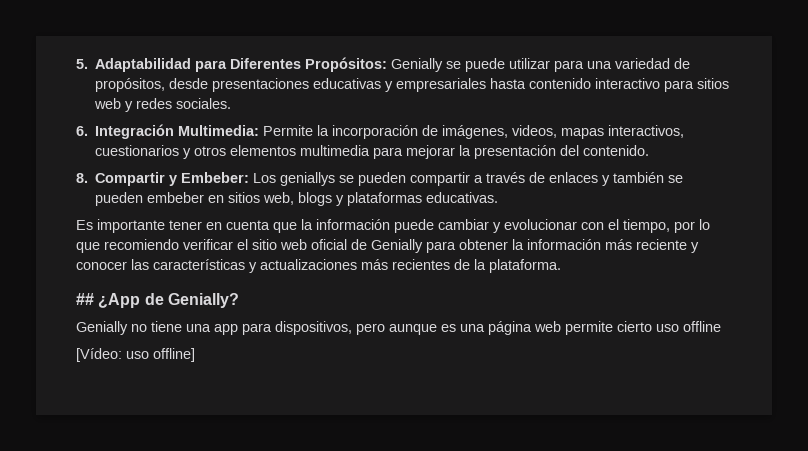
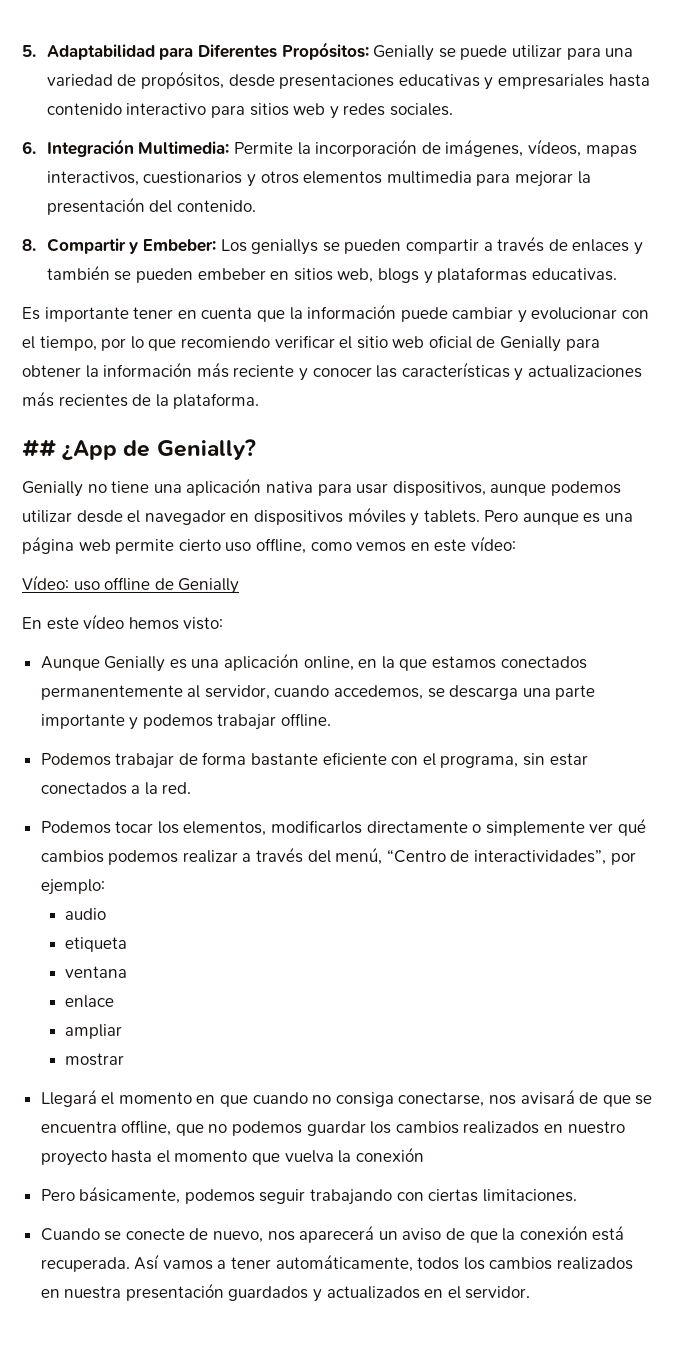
[512,125,558,138] videos, -> [527,139,581,157] vídeos,
[214,321,385,335] app para dispositivos, pero -> [186,478,621,496] [22,507,519,526] aplicación nativa para usar dispositivos, aunque podemos utilizar desde el navegador en dispositivos móviles y tablets. Pero
[683,321,721,332] [76,348,195,362] offline // [Vídeo: uso offline] -> [255,536,516,554] [22,575,240,594] [22,614,224,630] [40,653,587,672] [40,685,596,700] [40,713,332,730] [40,752,588,769] [40,782,192,795] [40,818,647,836] [40,847,636,865] [40,879,105,895] [65,908,107,920] [65,937,128,952] [65,966,128,978] [65,995,115,1008] [65,1024,123,1039] [65,1053,125,1066] [40,1089,653,1107] [40,1120,625,1136] [40,1147,424,1166] [40,1186,577,1205] [40,1225,625,1243] [40,1254,634,1272] [40,1283,531,1302] offline, como vemos en este vídeo: // Vídeo: uso offline de Genially // En este vídeo hemos visto: // Aunque Genially es una aplicación online, en la que estamos conectados permanentemente al servidor, cuando accedemos, se descarga una parte importante y podemos trabajar offline. // Podemos trabajar de forma bastante eficiente con el programa, sin estar conectados a la red. // Podemos tocar los elementos, modificarlos directamente o simplemente ver qué cambios podemos realizar a través del menú, “Centro de interactividades”, por ejemplo: // audio // etiqueta // ventana // enlace // ampliar // mostrar // Llegará el momento en que cuando no consiga conectarse, nos avisará de que se encuentra offline, que no podemos guardar los cambios realizados en nuestro proyecto hasta el momento que vuelva la conexión // Pero básicamente, podemos seguir trabajando con ciertas limitaciones. // Cuando se conecte de nuevo, nos aparecerá un aviso de que la conexión está recuperada. Así vamos a tener automáticamente, todos los cambios realizados en nuestra presentación guardados y actualizados en el servidor.

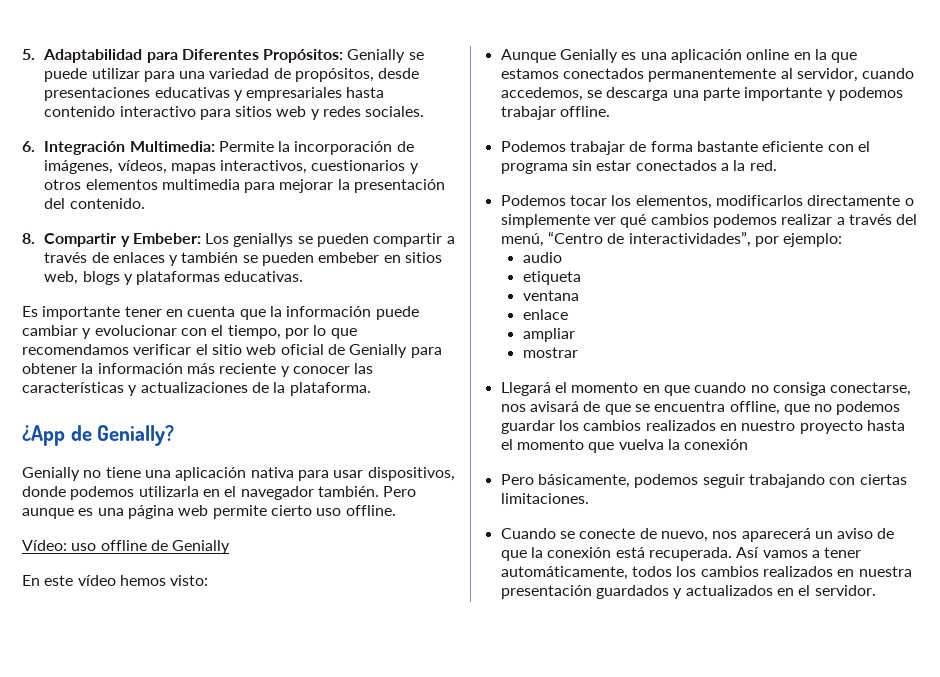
[180,336,270,348] recomiendo -> [22,344,129,355] recomendamos
[22,391,128,407] más recientes -> (248, 387) none
[22,439,56,457] ## -> (371, 389) none
[490,481,621,496] [22,507,480,526] aunque podemos utilizar desde el navegador en dispositivos móviles y tablets. -> [22,486,379,500] donde podemos utilizarla en el navegador también.
[255,536,516,554] offline, como vemos en este vídeo: -> [345,505,396,516] offline.
[303,656,354,671] online, -> [746,49,790,60] online
[440,755,519,768] programa, -> [500,163,568,174] programa

